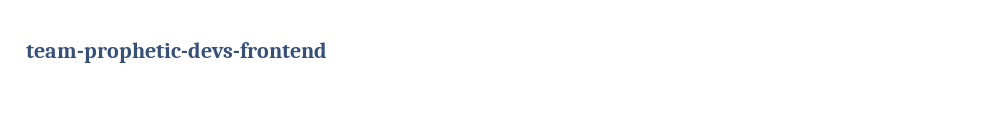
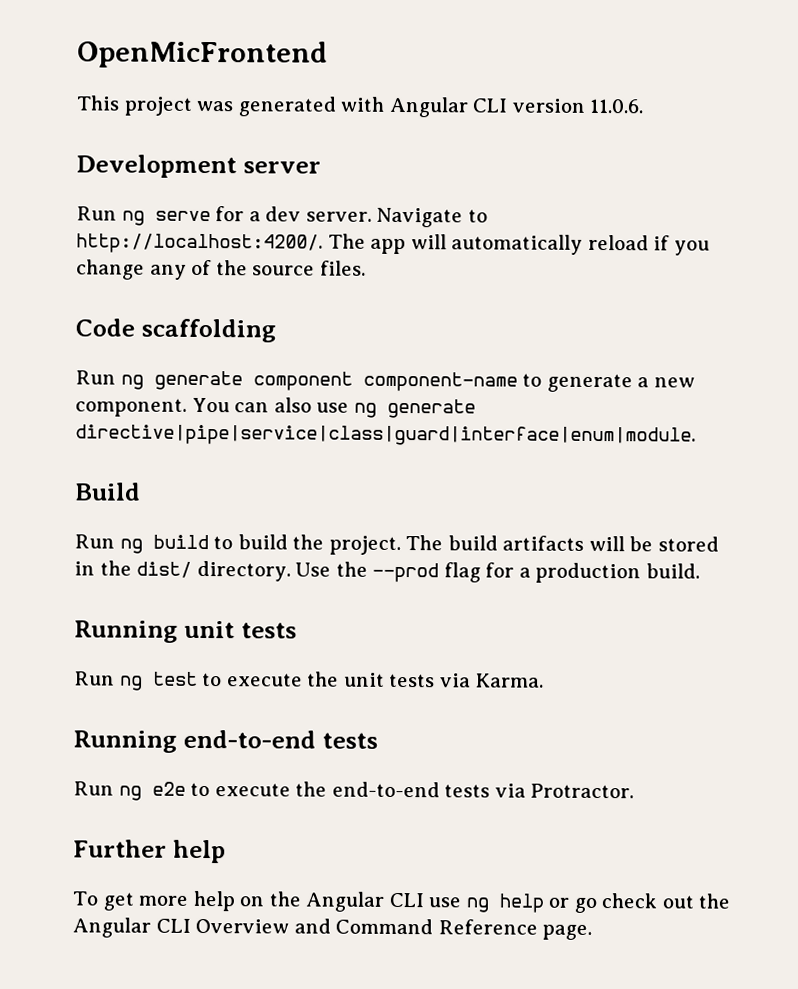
[26,42,327,63] team-prophetic-devs-frontend -> [77,40,328,69] [76,95,645,118] [76,154,321,179] [76,206,488,228] [76,233,710,256] [76,259,366,280] [75,318,276,343] [75,370,695,393] [75,397,476,419] [75,424,696,447] [74,482,141,501] [74,534,719,556] [74,560,700,584] [74,620,297,643] [74,671,545,691] [73,729,378,753] [73,781,635,801] [73,839,226,864] [72,890,731,914] [72,917,593,940] OpenMicFrontend // This project was generated with Angular CLI version 11.0.6. // Development server // Run ng serve for a dev server. Navigate to http://localhost:4200/. The app will automatically reload if you change any of the source files. // Code scaffolding // Run ng generate component component-name to generate a new component. You can also use ng generate directive|pipe|service|class|guard|interface|enum|module. // Build // Run ng build to build the project. The build artifacts will be stored in the dist/ directory. Use the --prod flag for a production build. // Running unit tests // Run ng test to execute the unit tests via Karma. // Running end-to-end tests // Run ng e2e to execute the end-to-end tests via Protractor. // Further help // To get more help on the Angular CLI use ng help or go check out the Angular CLI Overview and Command Reference page.

